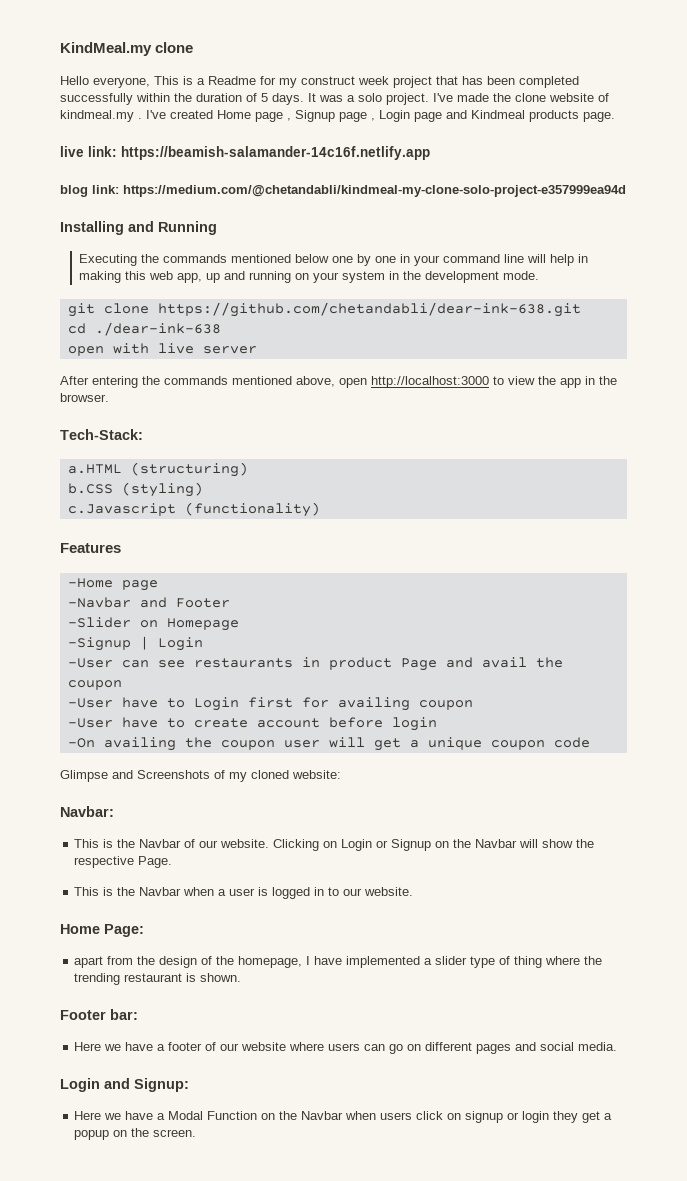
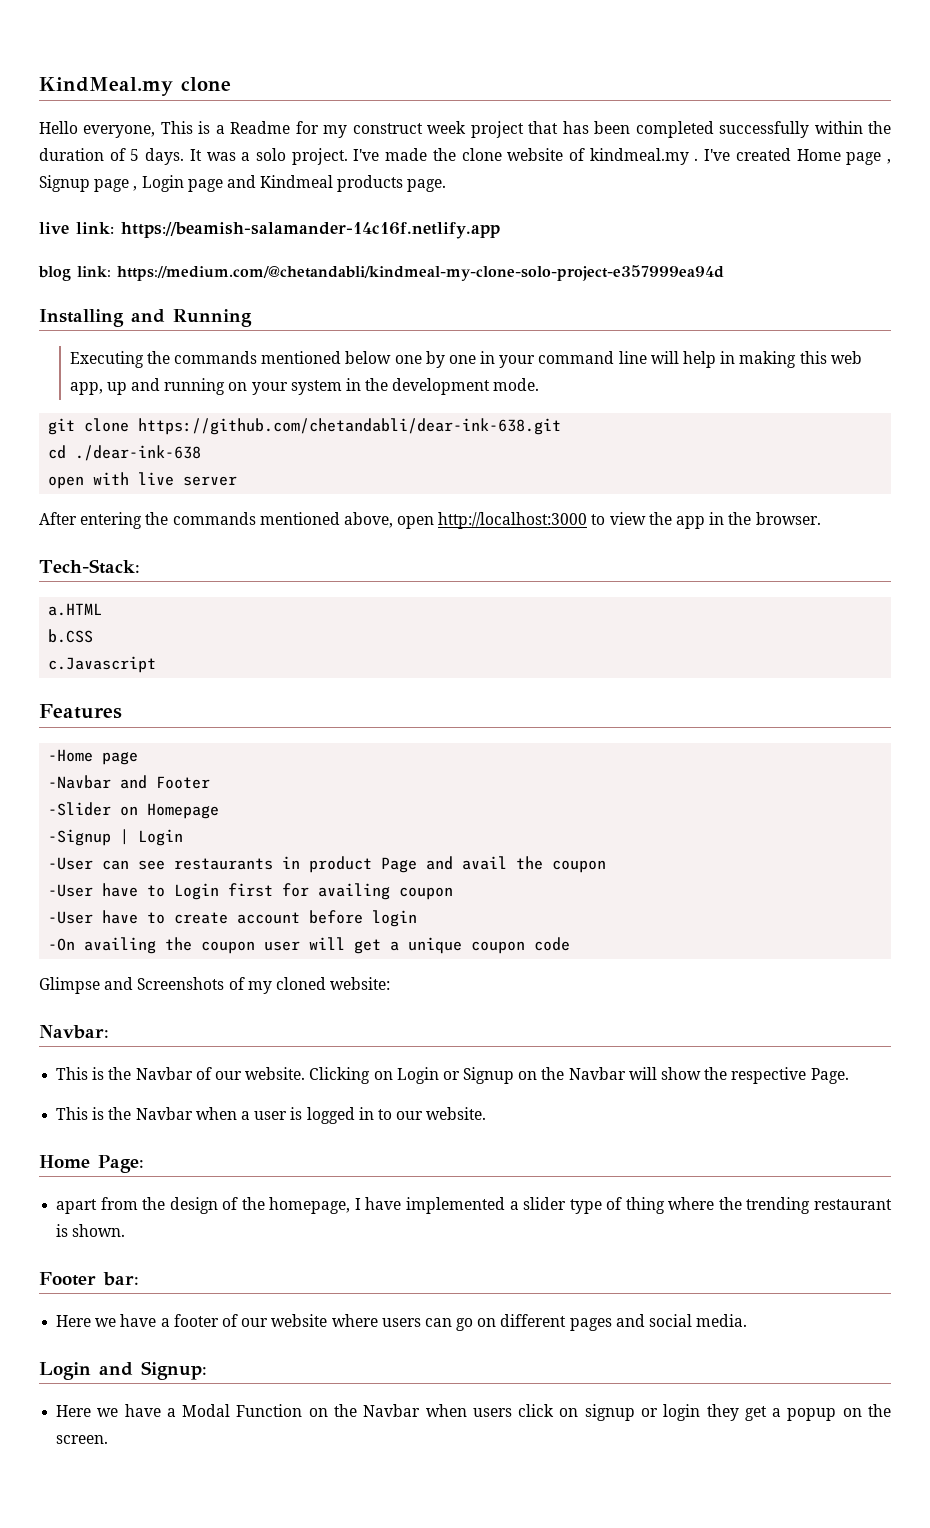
[130,462,248,477] (structuring) -> (103, 609) none
[121,482,203,497] (styling) -> (94, 636) none
[184,502,320,517] (functionality) -> (157, 664) none

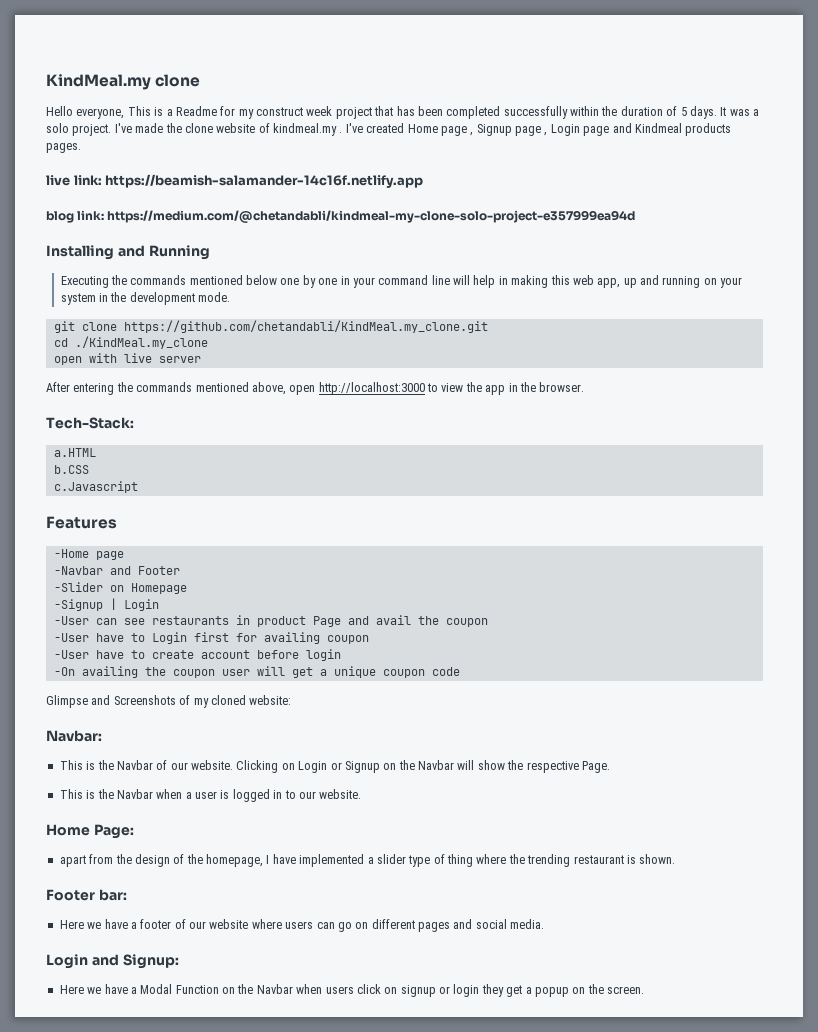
[407,179,447,192] page. -> [46,143,81,153] pages.
[138,418,562,435] https://github.com/chetandabli/dear-ink-638.git -> [123,320,488,333] https://github.com/chetandabli/KindMeal.my_clone.git
[75,445,202,461] ./dear-ink-638 -> [74,336,208,349] ./KindMeal.my_clone

